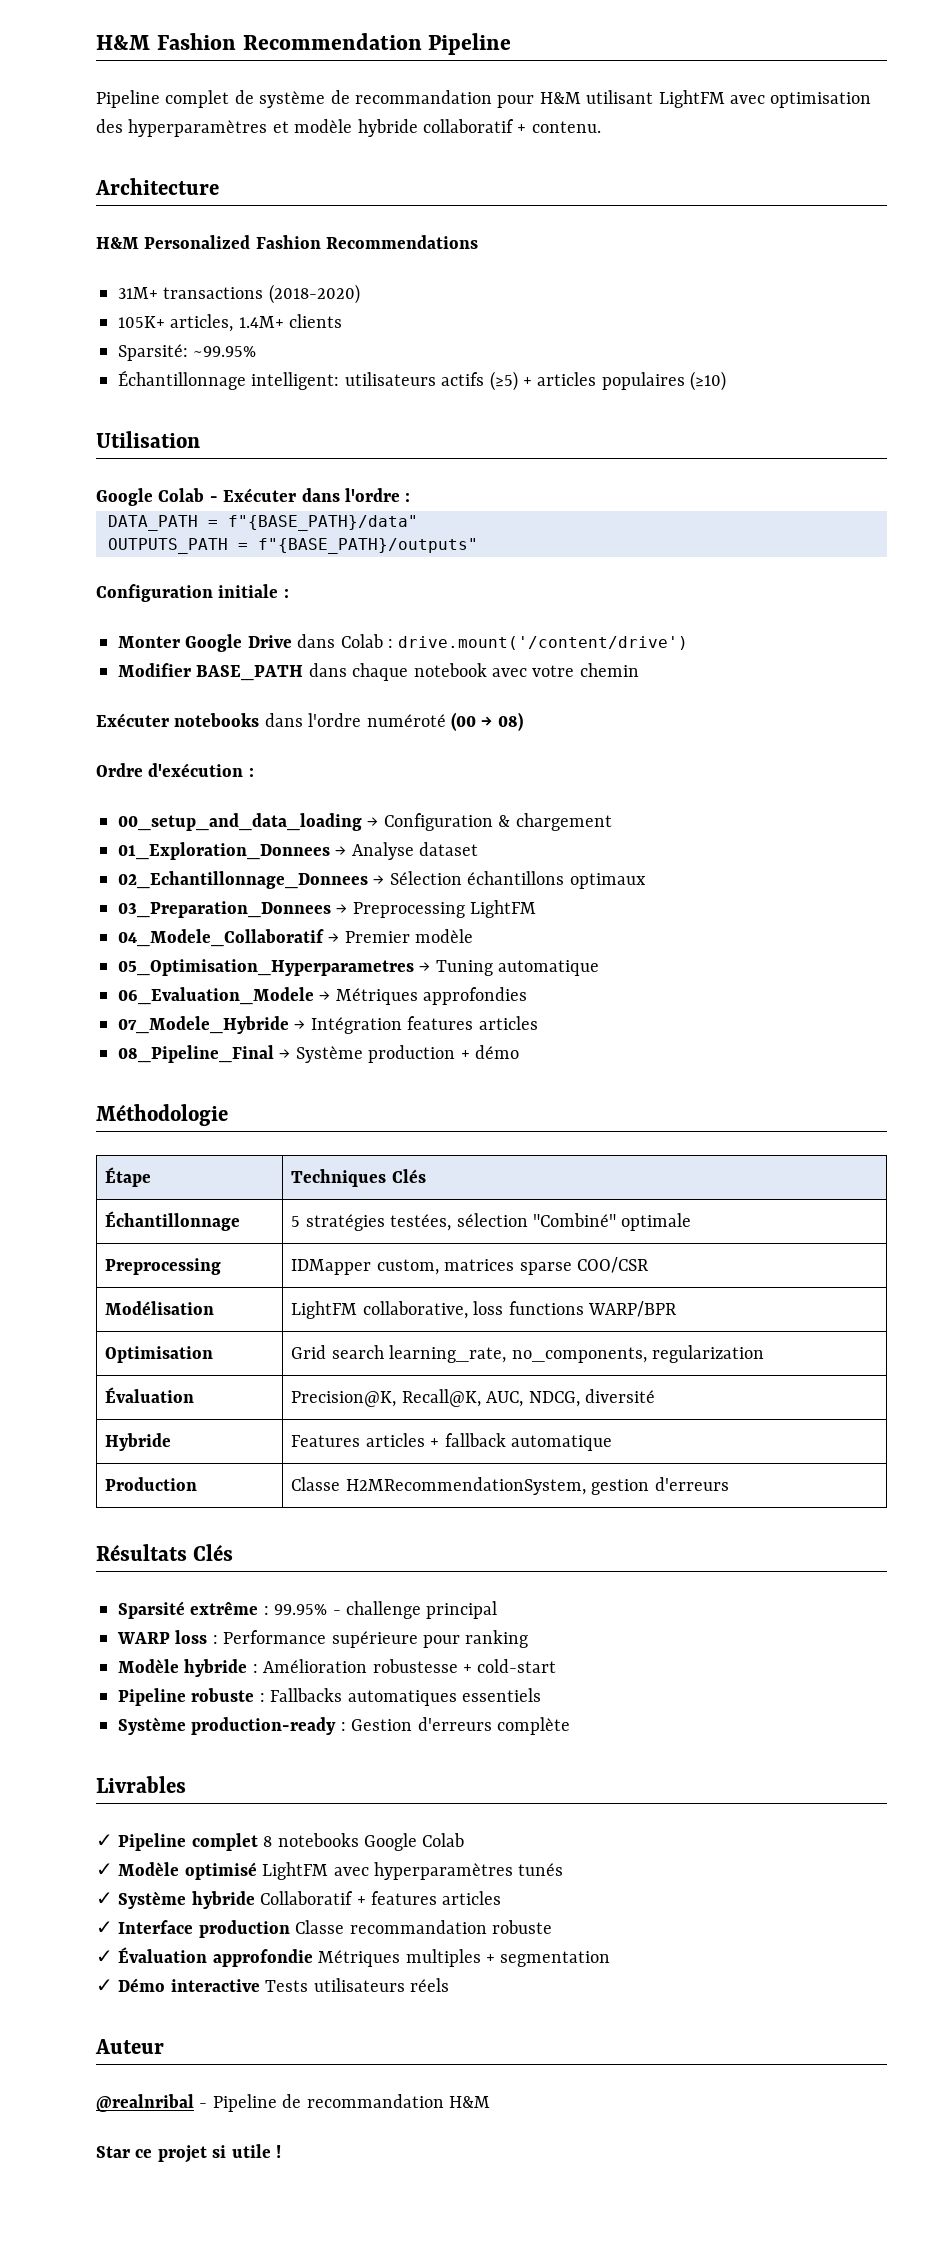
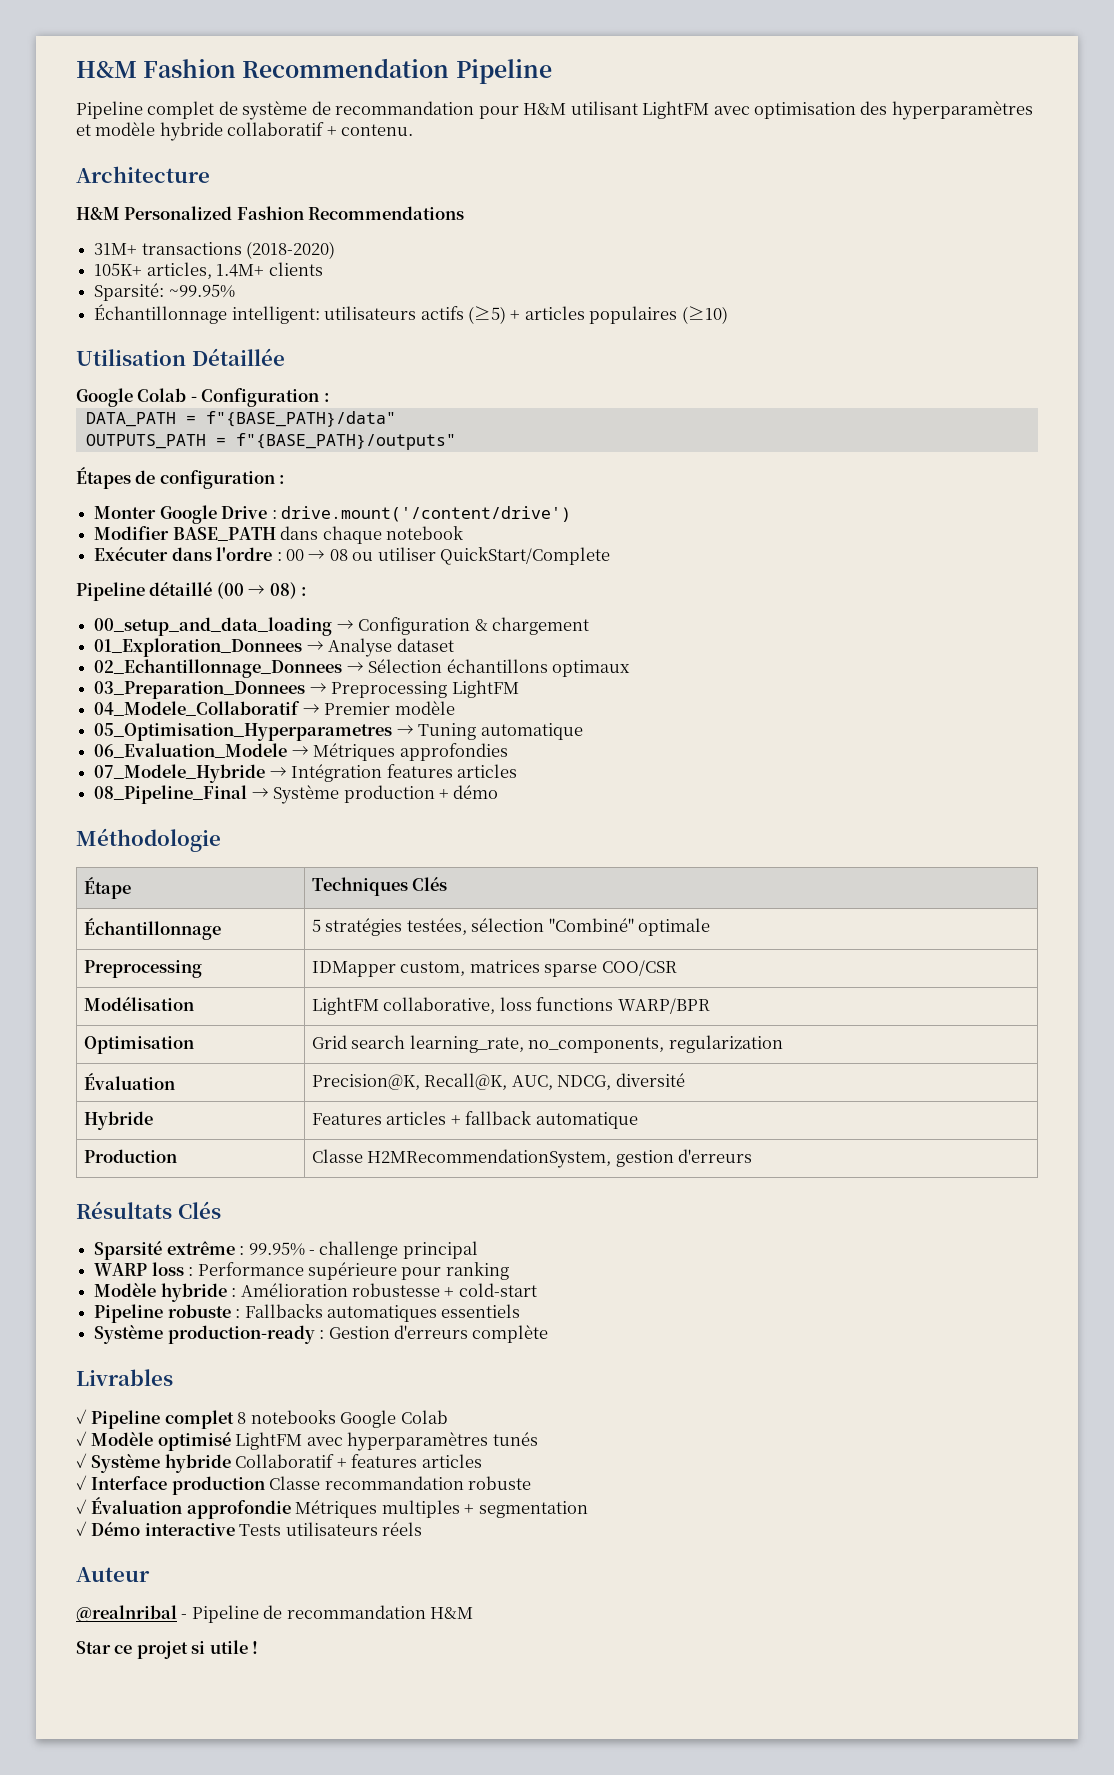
(200, 439) none -> [191,348,285,366] Détaillée
[223,488,400,502] Exécuter dans l'ordre -> [201,388,320,407] Configuration
[96,584,279,602] Configuration initiale -> [76,467,275,489] Étapes de configuration
[297,634,383,648] dans Colab -> (268, 512) none
[491,663,639,677] [96,713,446,727] avec votre chemin // Exécuter notebooks dans l'ordre numéroté -> [94,547,611,565] [76,582,213,601] // Exécuter dans l'ordre : 00 → 08 ou utiliser QuickStart/Complete // Pipeline détaillé
[96,763,244,777] // Ordre d'exécution -> (297, 590) none

